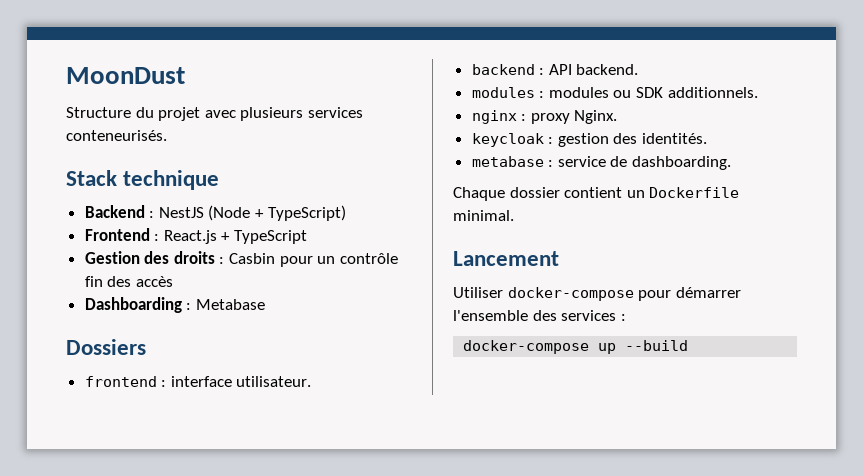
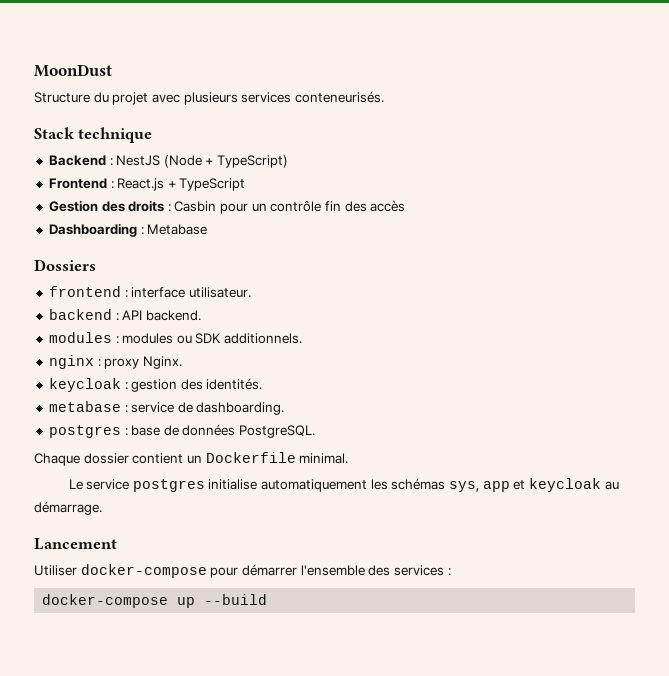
(732, 163) none -> [48,424,316,438] // postgres : base de données PostgreSQL.
(514, 215) none -> [68,478,619,492] [34,501,102,515] // Le service postgres initialise automatiquement les schémas sys, app et keycloak au démarrage.

